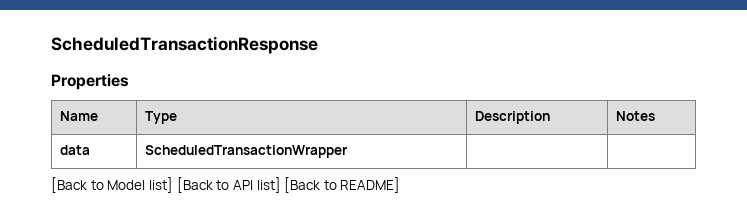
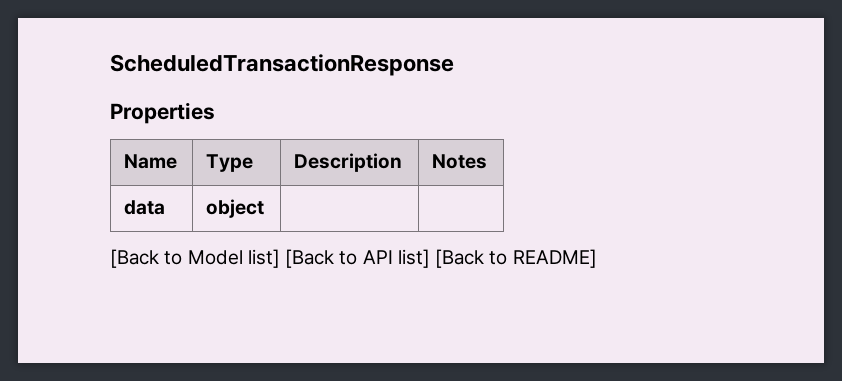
[145,145,349,158] ScheduledTransactionWrapper -> [206,199,265,218] object

